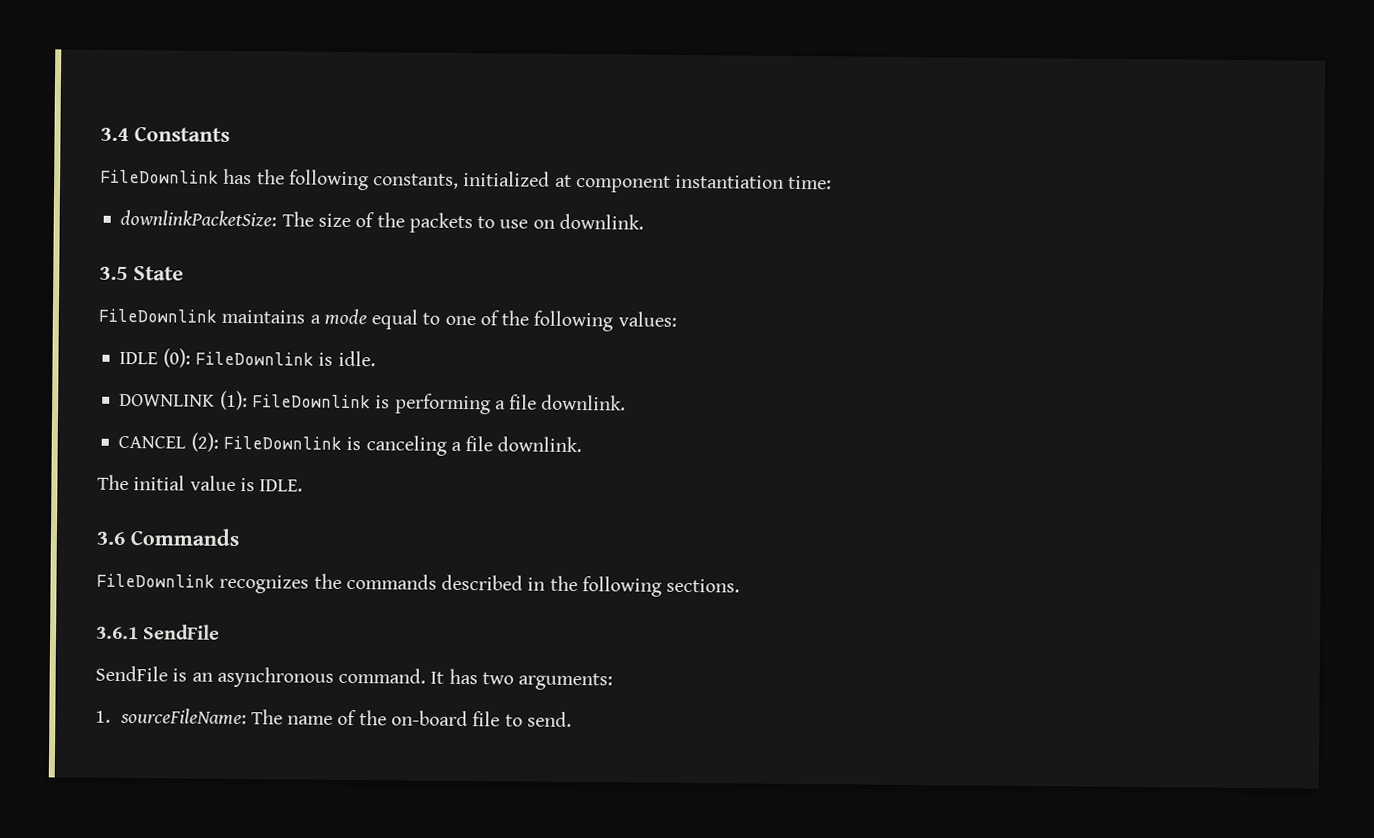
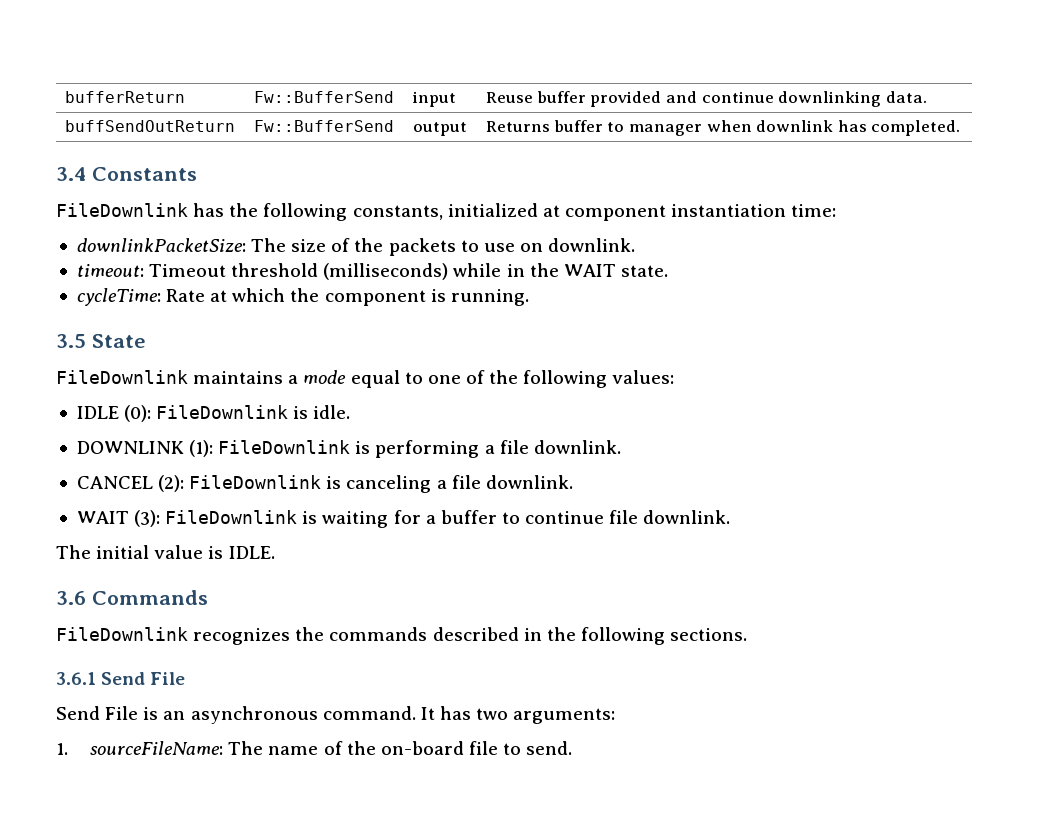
(100, 134) none -> [65,91,186,103] [254,91,395,103] [412,91,457,107] [486,91,927,107] [65,120,236,132] [254,120,395,132] [413,122,468,136] [486,120,961,136] bufferReturn | Fw::BufferSend | input | Reuse buffer provided and continue downlinking data. // buffSendOutReturn | Fw::BufferSend | output | Returns buffer to manager when downlink has completed. //
(644, 221) none -> [76,263,668,280] [76,288,529,306] // timeout: Timeout threshold (milliseconds) while in the WAIT state. // cycleTime: Rate at which the component is running.
(583, 444) none -> [76,510,731,528] // WAIT (3): FileDownlink is waiting for a buffer to continue file downlink.
[143,624,221,640] [95,665,168,682] SendFile // SendFile -> [101,672,186,685] [56,706,139,720] Send File // Send File

